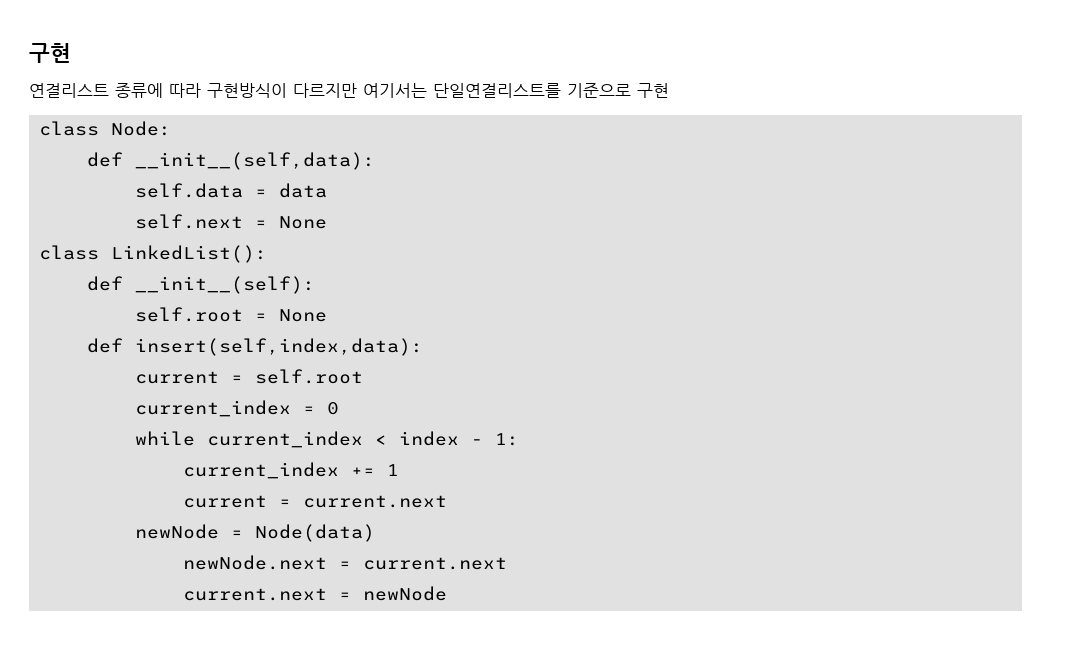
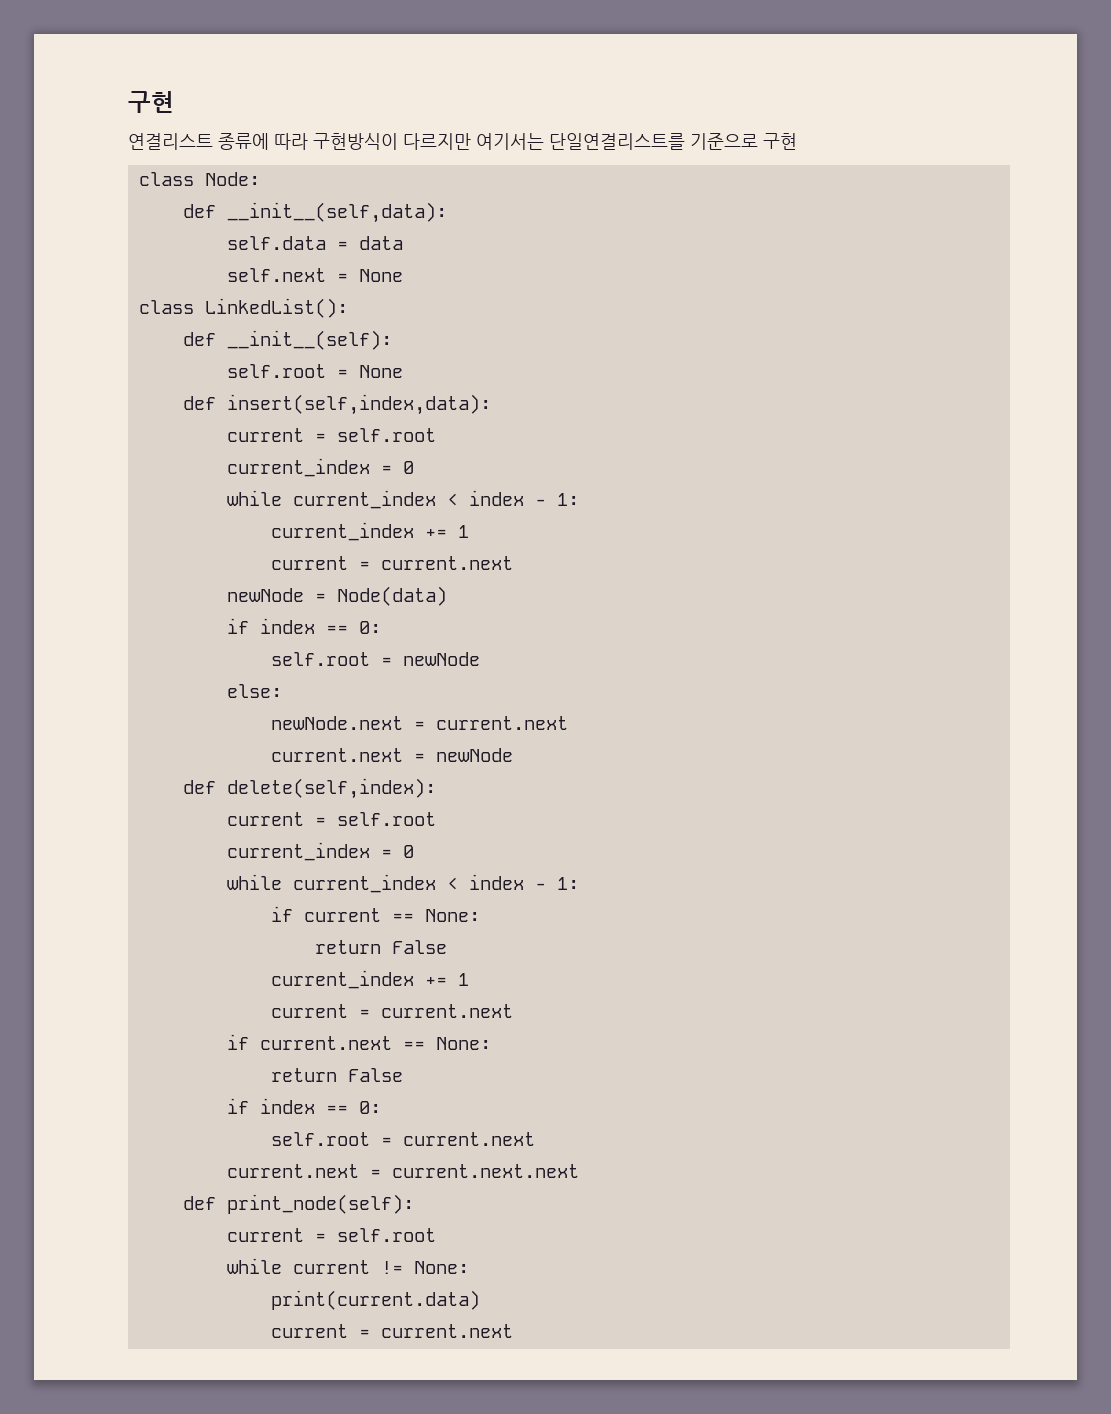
(376, 533) none -> [226,618,381,634] [270,652,480,666] [226,684,282,698] // if index == 0: // self.root = newNode // else:
(448, 593) none -> [182,778,436,799] [226,812,436,826] [226,842,414,861] [226,874,579,893] [270,906,480,922] [314,940,447,954] [270,970,469,989] [270,1004,513,1018] [226,1034,491,1050] [270,1068,403,1082] [226,1098,381,1114] [270,1132,535,1146] [226,1164,579,1178] [182,1194,414,1214] [226,1228,436,1242] [226,1258,469,1274] [270,1290,480,1310] [270,1324,513,1338] // def delete(self,index): // current = self.root // current_index = 0 // while current_index < index - 1: // if current == None: // return False // current_index += 1 // current = current.next // if current.next == None: // return False // if index == 0: // self.root = current.next // current.next = current.next.next // def print_node(self): // current = self.root // while current != None: // print(current.data) // current = current.next

